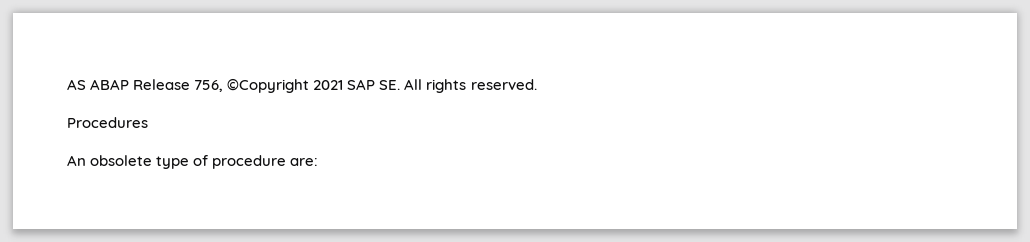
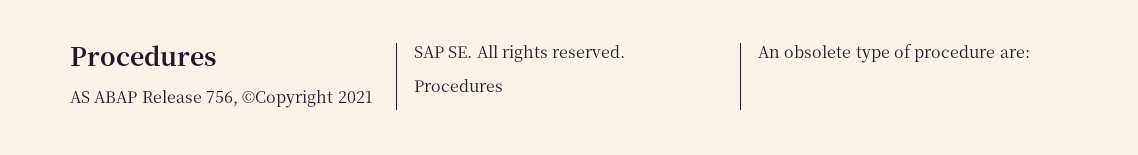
(67, 84) none -> [70,45,216,66] Procedures //

